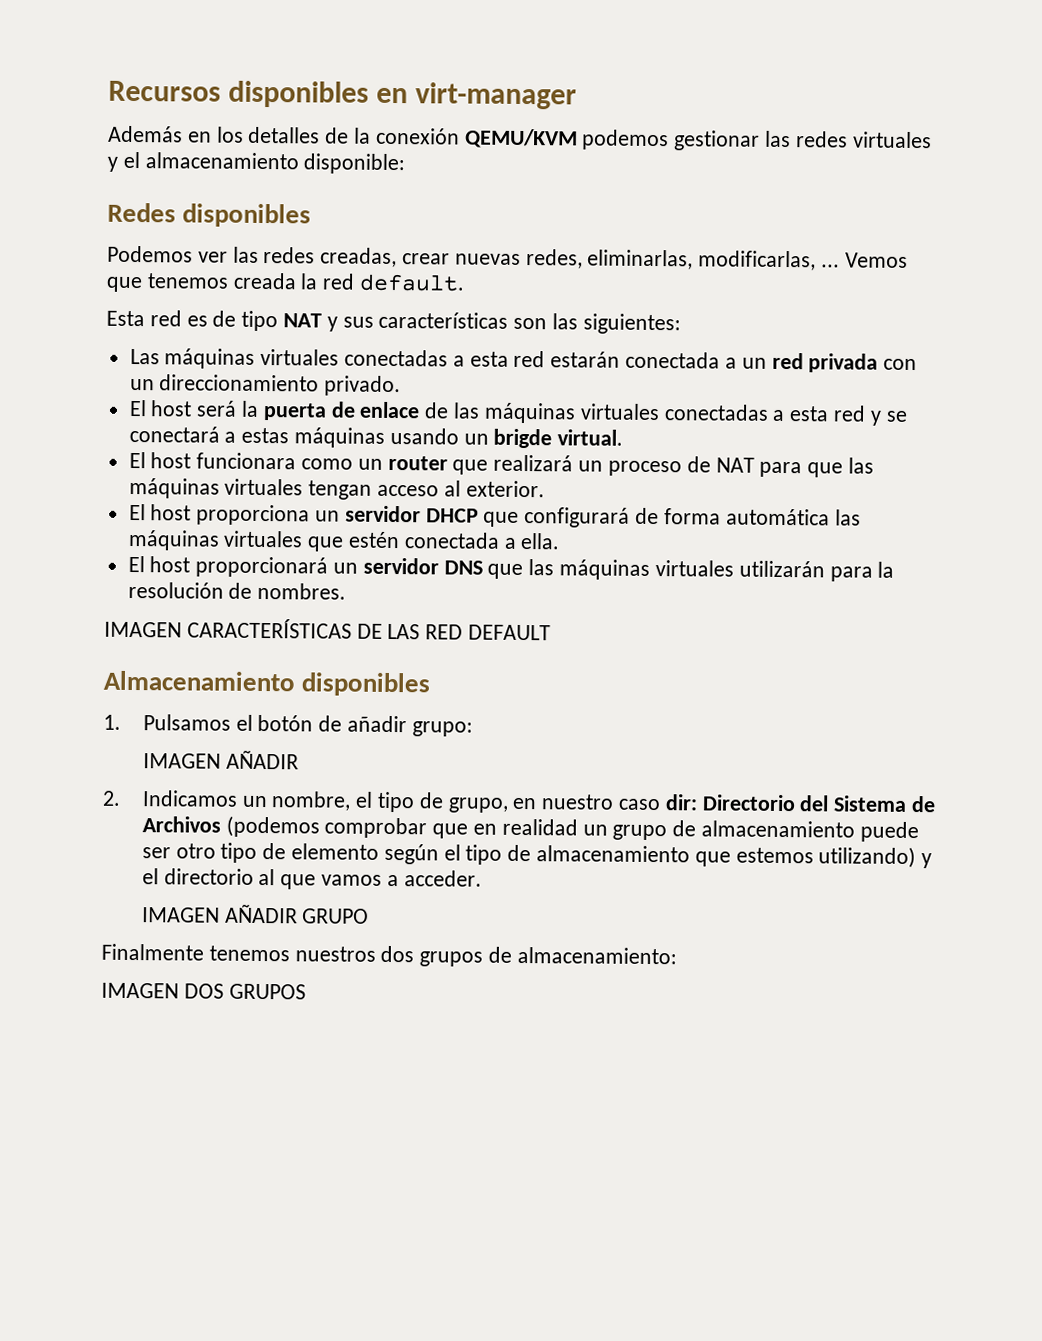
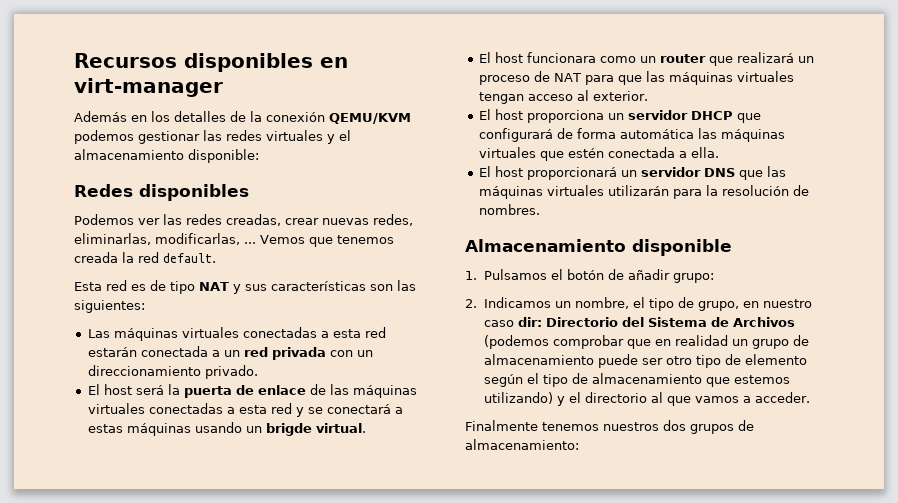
[104,618,552,641] // IMAGEN CARACTERÍSTICAS DE LAS RED DEFAULT -> (540, 209) none
[301,672,431,697] disponibles -> [632,239,732,256] disponible
[142,750,299,770] // IMAGEN AÑADIR -> (714, 278) none
[141,904,370,924] // IMAGEN AÑADIR GRUPO -> (810, 397) none
[101,982,306,1000] // IMAGEN DOS GRUPOS -> (579, 444) none

